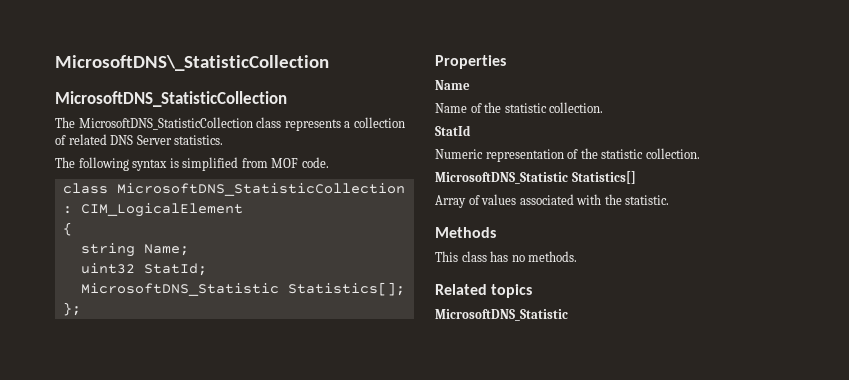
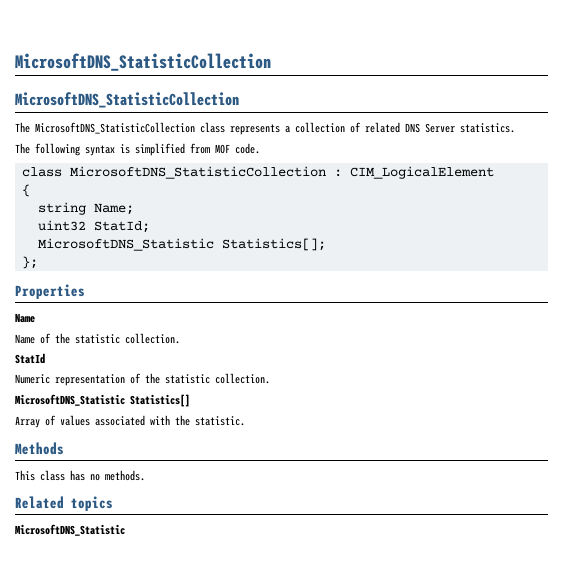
[55,55,329,71] MicrosoftDNS\_StatisticCollection -> [15,53,271,71] MicrosoftDNS_StatisticCollection

